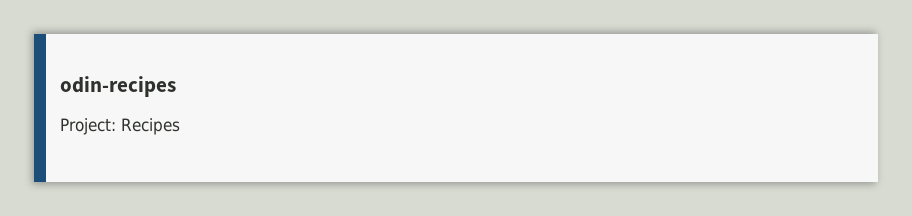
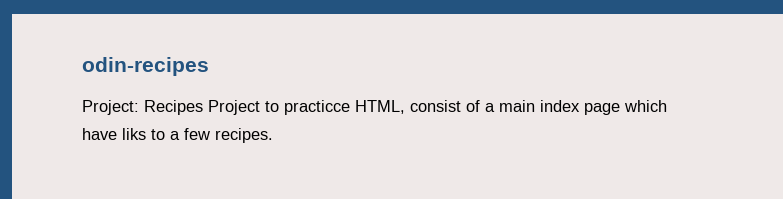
(180, 126) none -> [208,100,667,115] [82,128,273,143] Project to practicce HTML, consist of a main index page which have liks to a few recipes.

